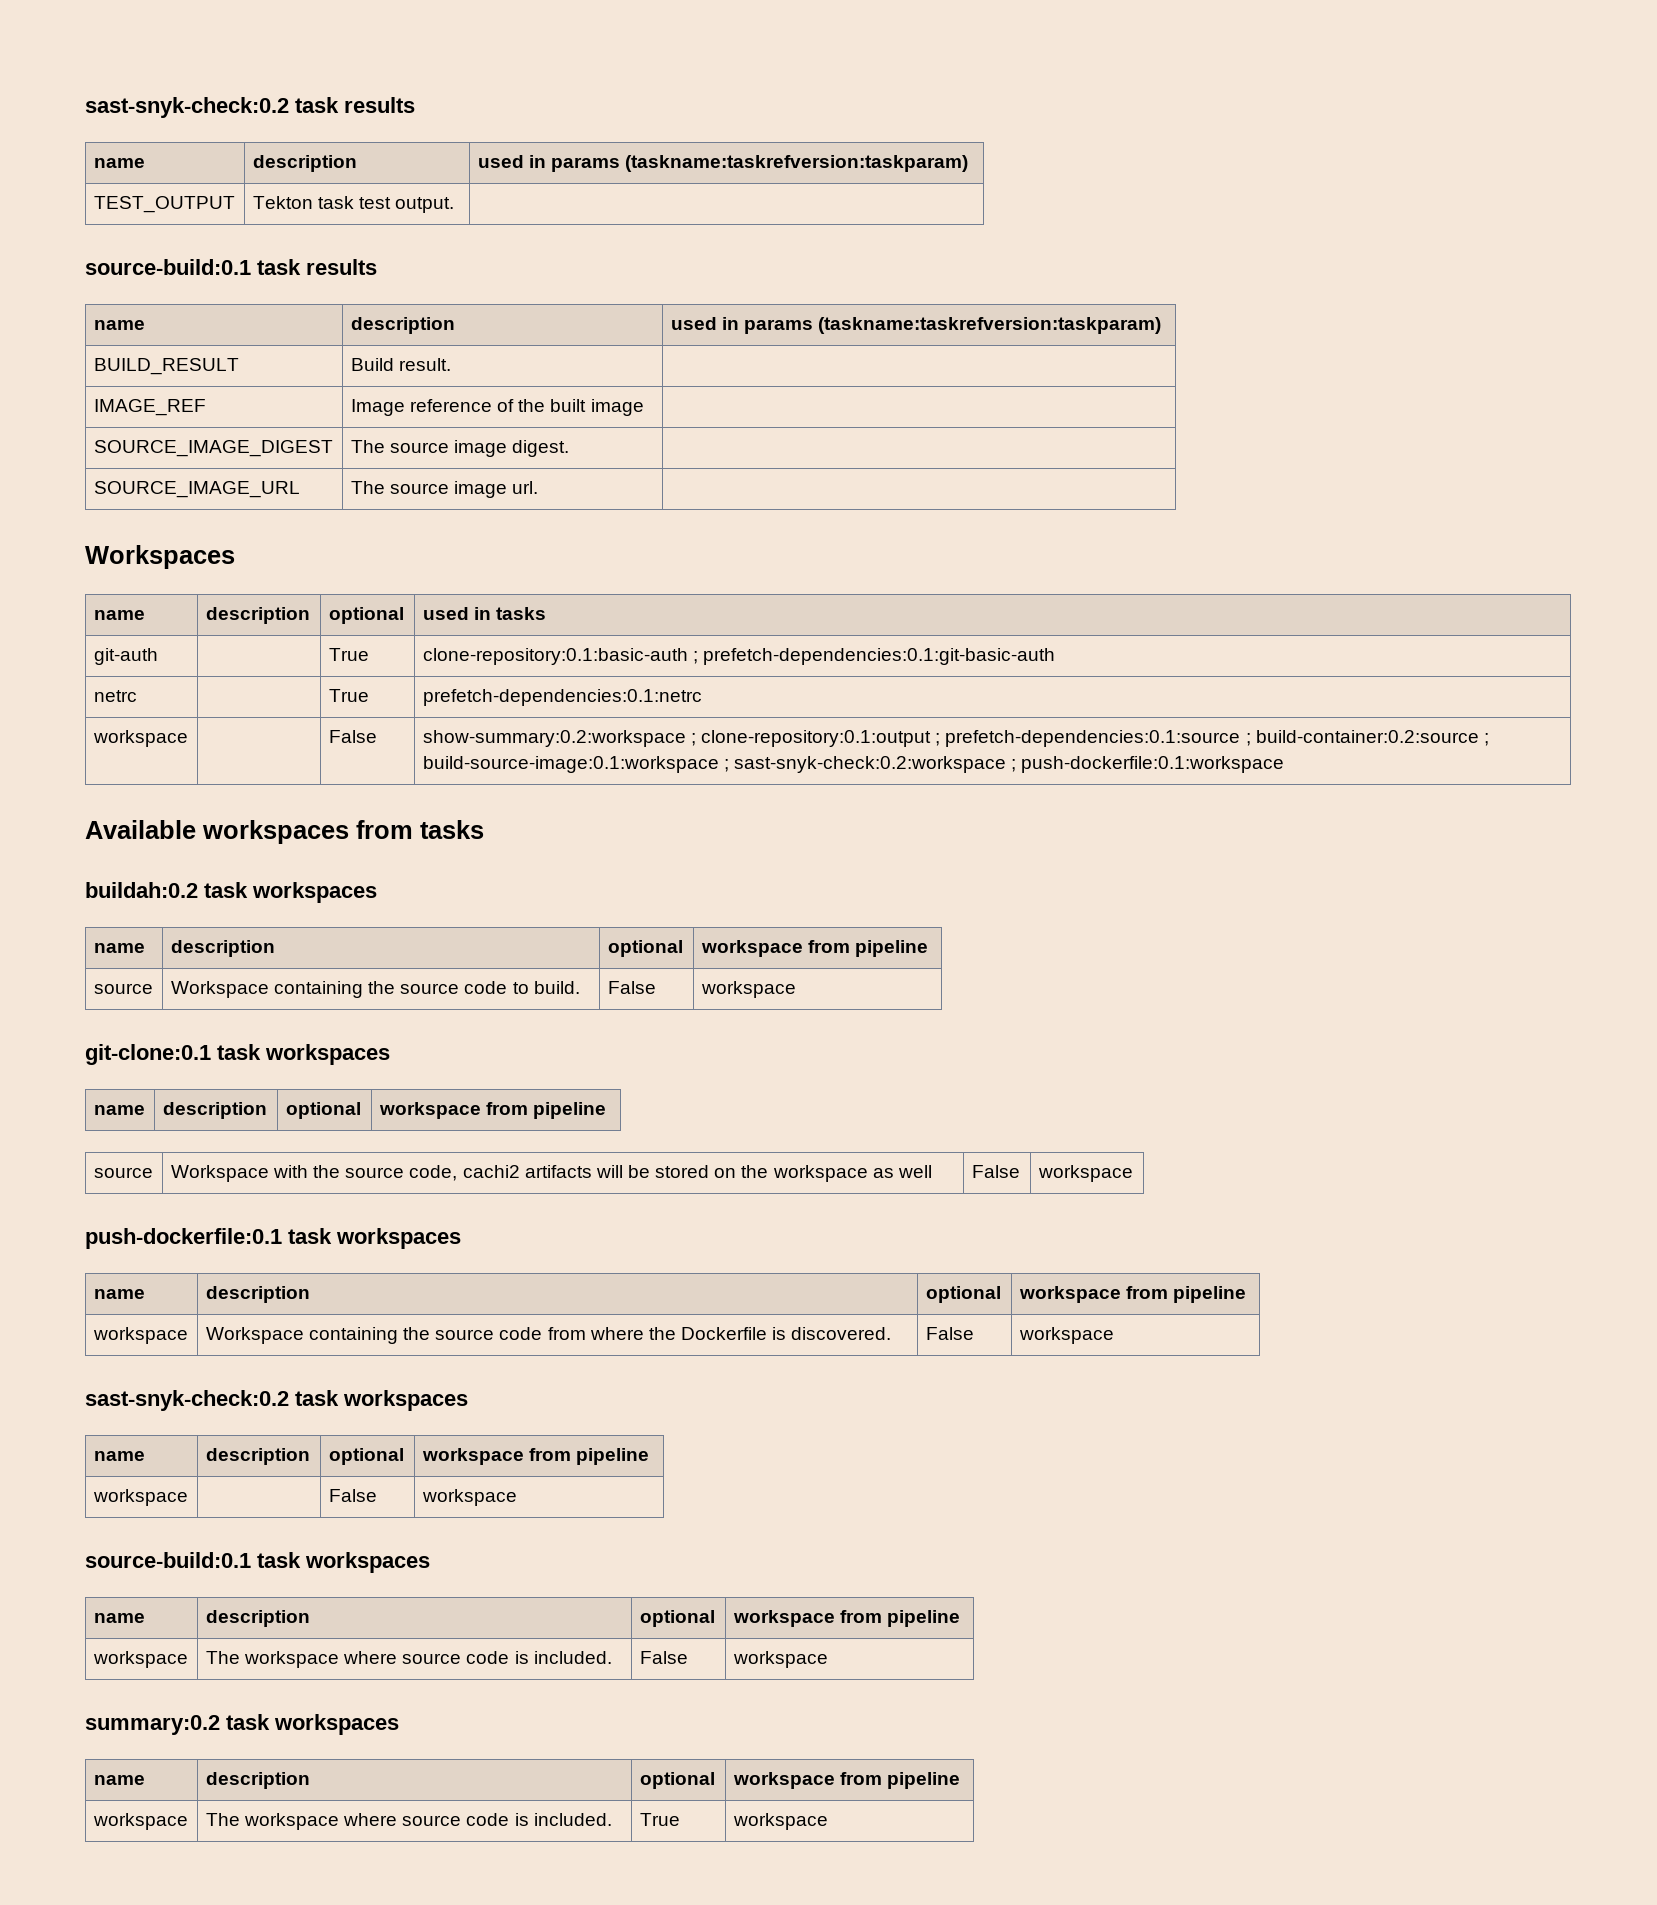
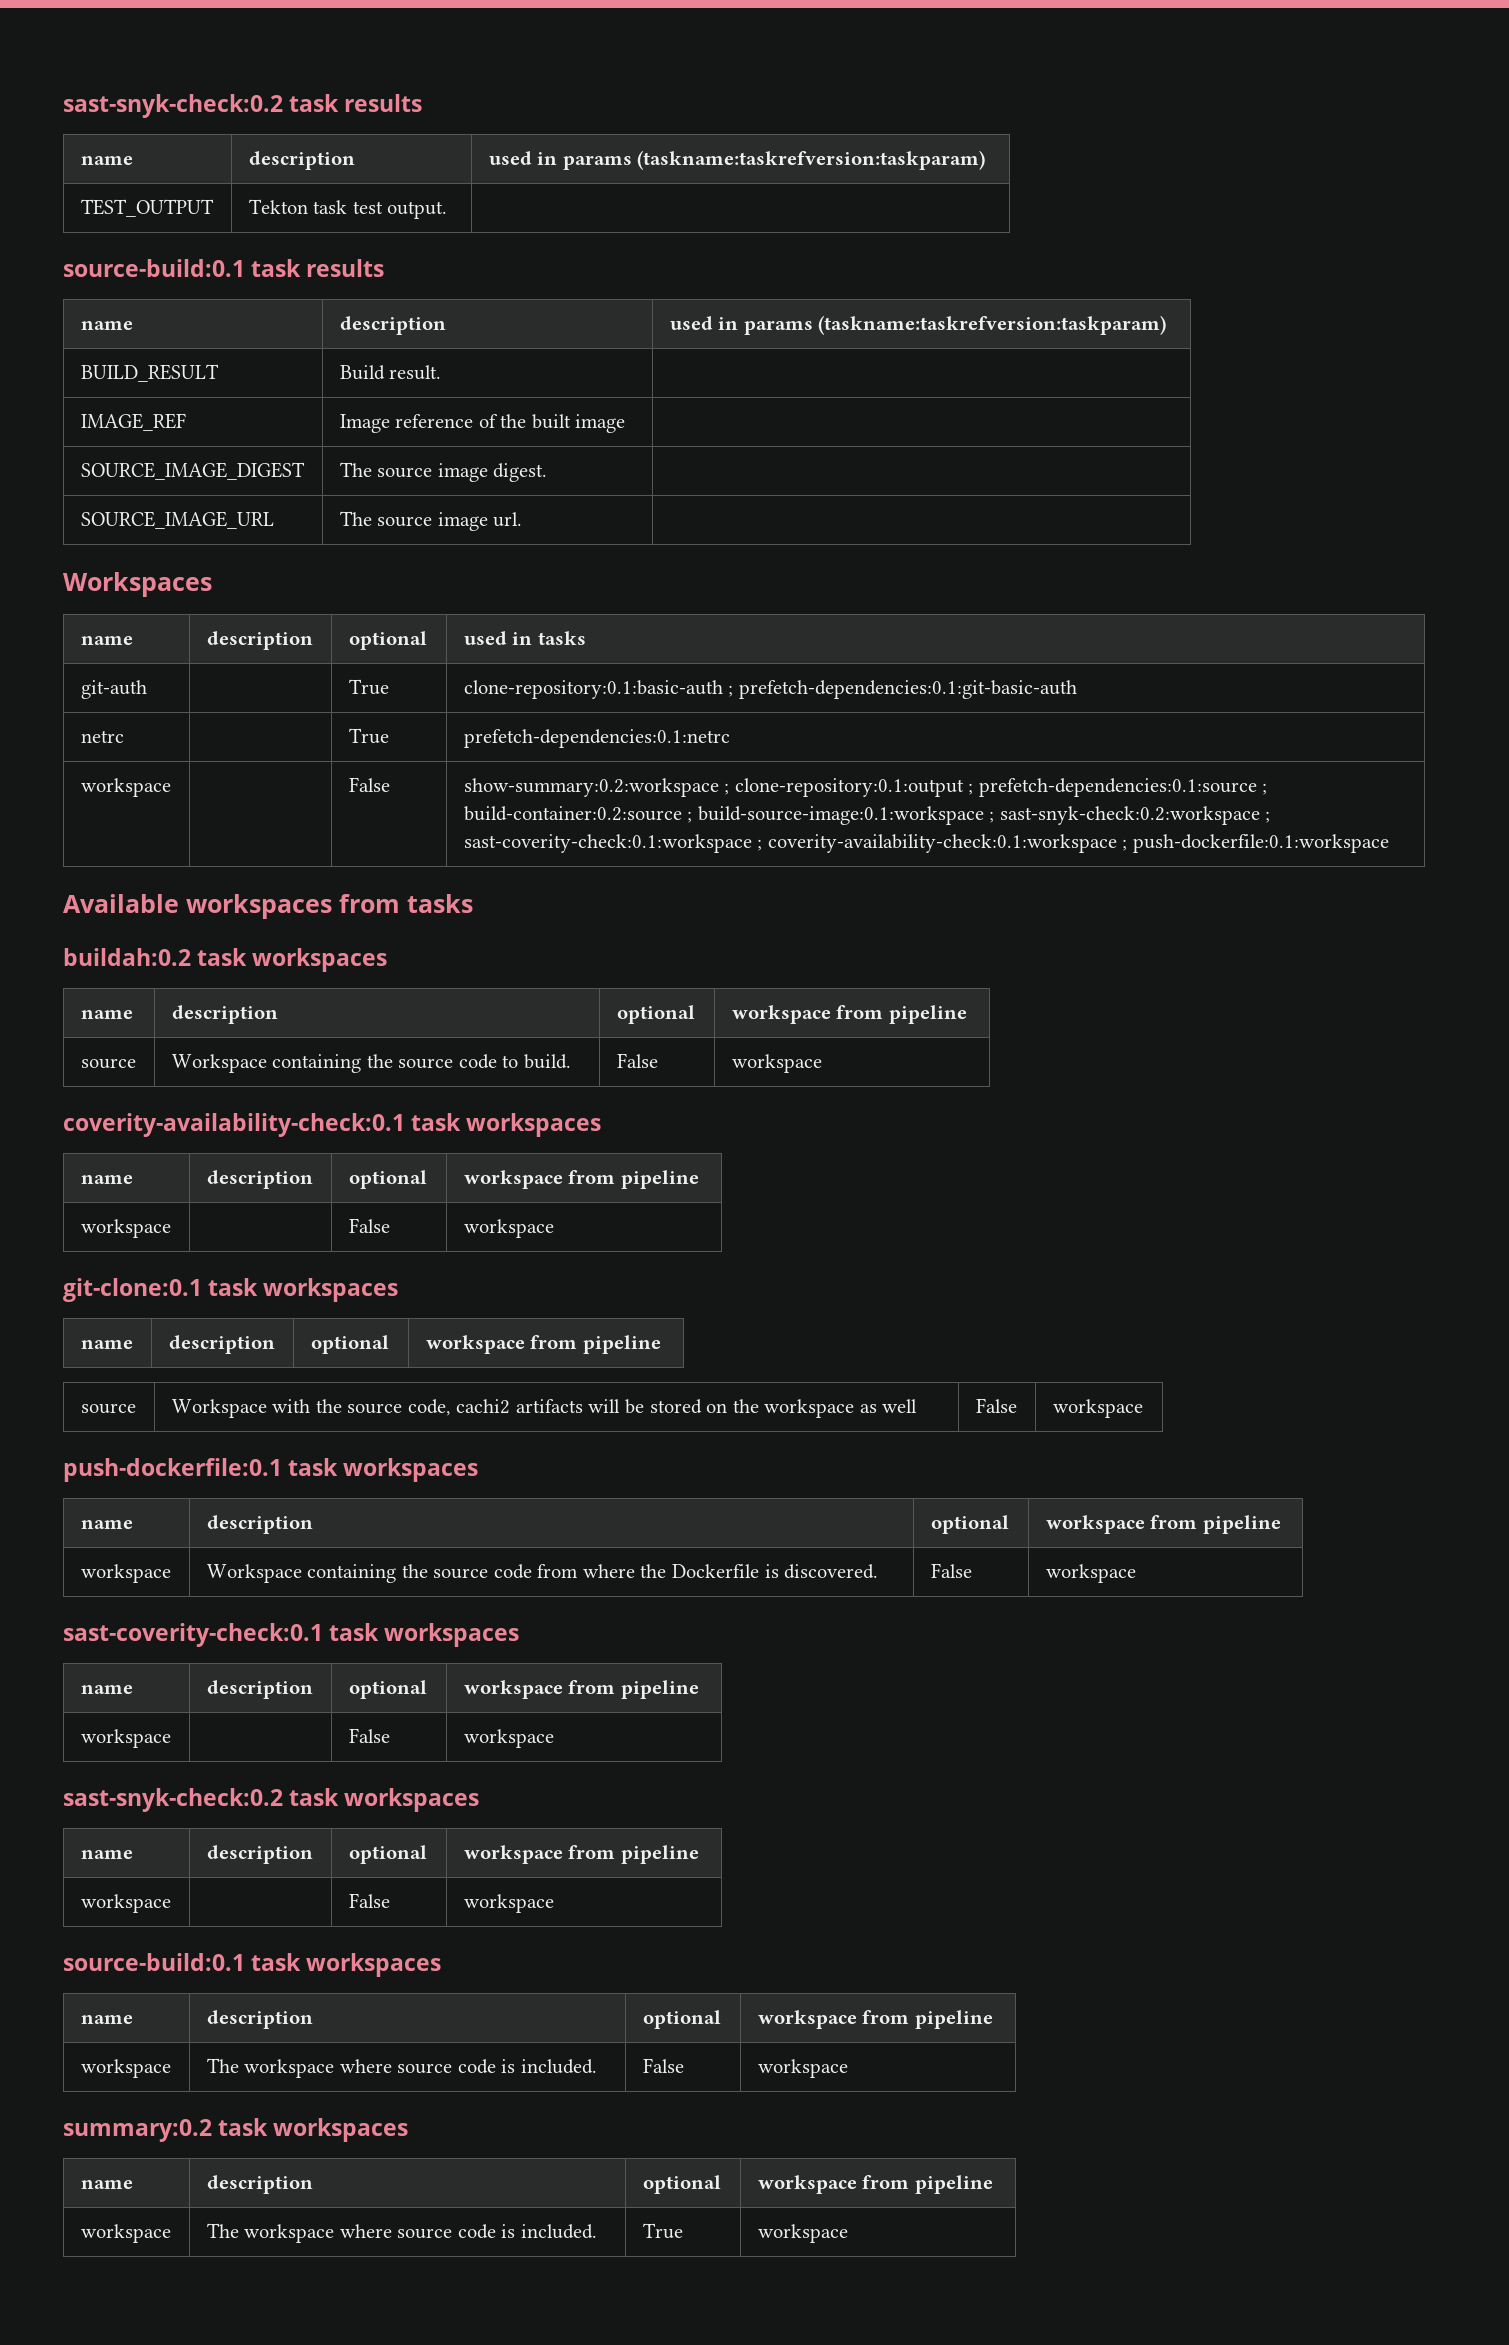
(1017, 765) none -> [463,834,1128,853] sast-coverity-check:0.1:workspace ; coverity-availability-check:0.1:workspace ;
(796, 989) none -> [63,1113,602,1137] [80,1175,133,1184] [206,1170,313,1189] [348,1170,427,1189] [463,1170,699,1189] [80,1219,171,1238] [348,1218,390,1233] [463,1219,554,1238] // coverity-availability-check:0.1 task workspaces // name | description | optional | workspace from pipeline // workspace | | False | workspace
(1114, 1335) none -> [63,1623,520,1647] [80,1685,133,1694] [206,1680,313,1699] [348,1680,427,1699] [463,1680,699,1699] [80,1729,171,1748] [348,1728,390,1743] [463,1729,554,1748] // sast-coverity-check:0.1 task workspaces // name | description | optional | workspace from pipeline // workspace | | False | workspace

